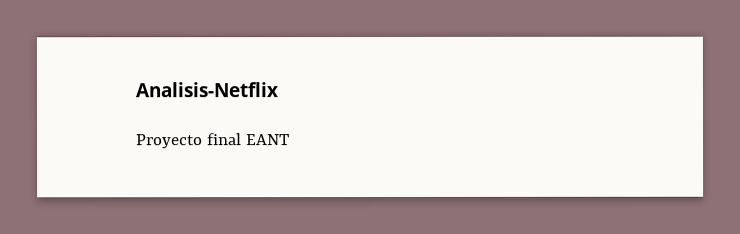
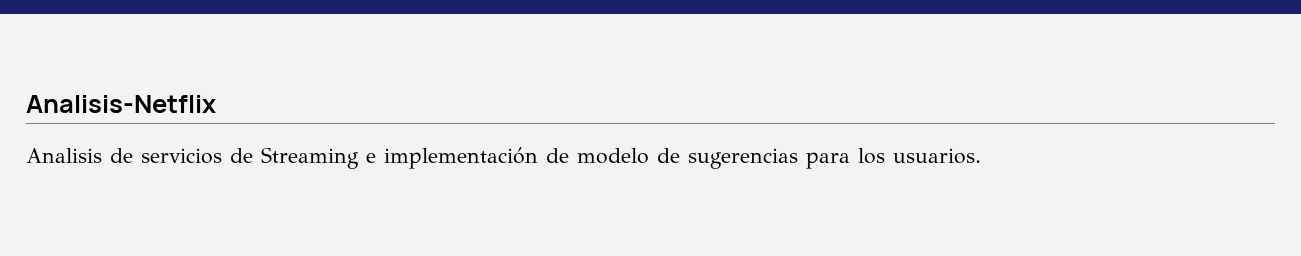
[136,133,290,149] Proyecto final EANT -> [26,147,981,169] Analisis de servicios de Streaming e implementación de modelo de sugerencias para los usuarios.

